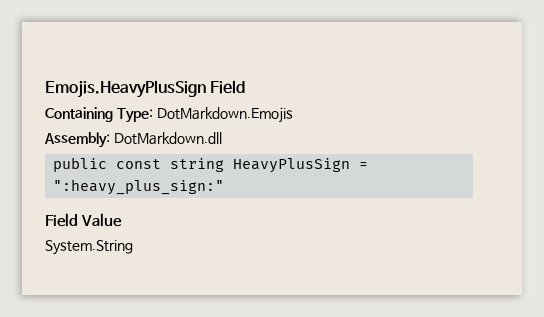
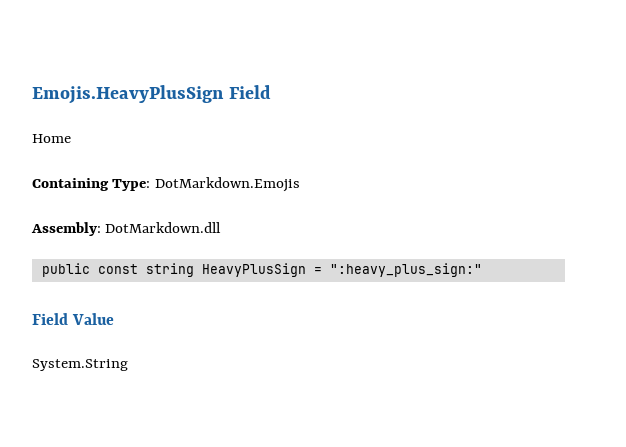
(246, 87) none -> [32,134,71,143] // Home

